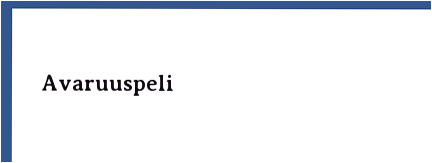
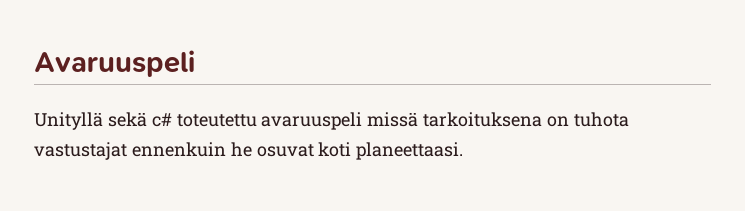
(175, 85) none -> [34,112,629,130] [34,142,464,160] // Unityllä sekä c# toteutettu avaruuspeli missä tarkoituksena on tuhota vastustajat ennenkuin he osuvat koti planeettaasi.

